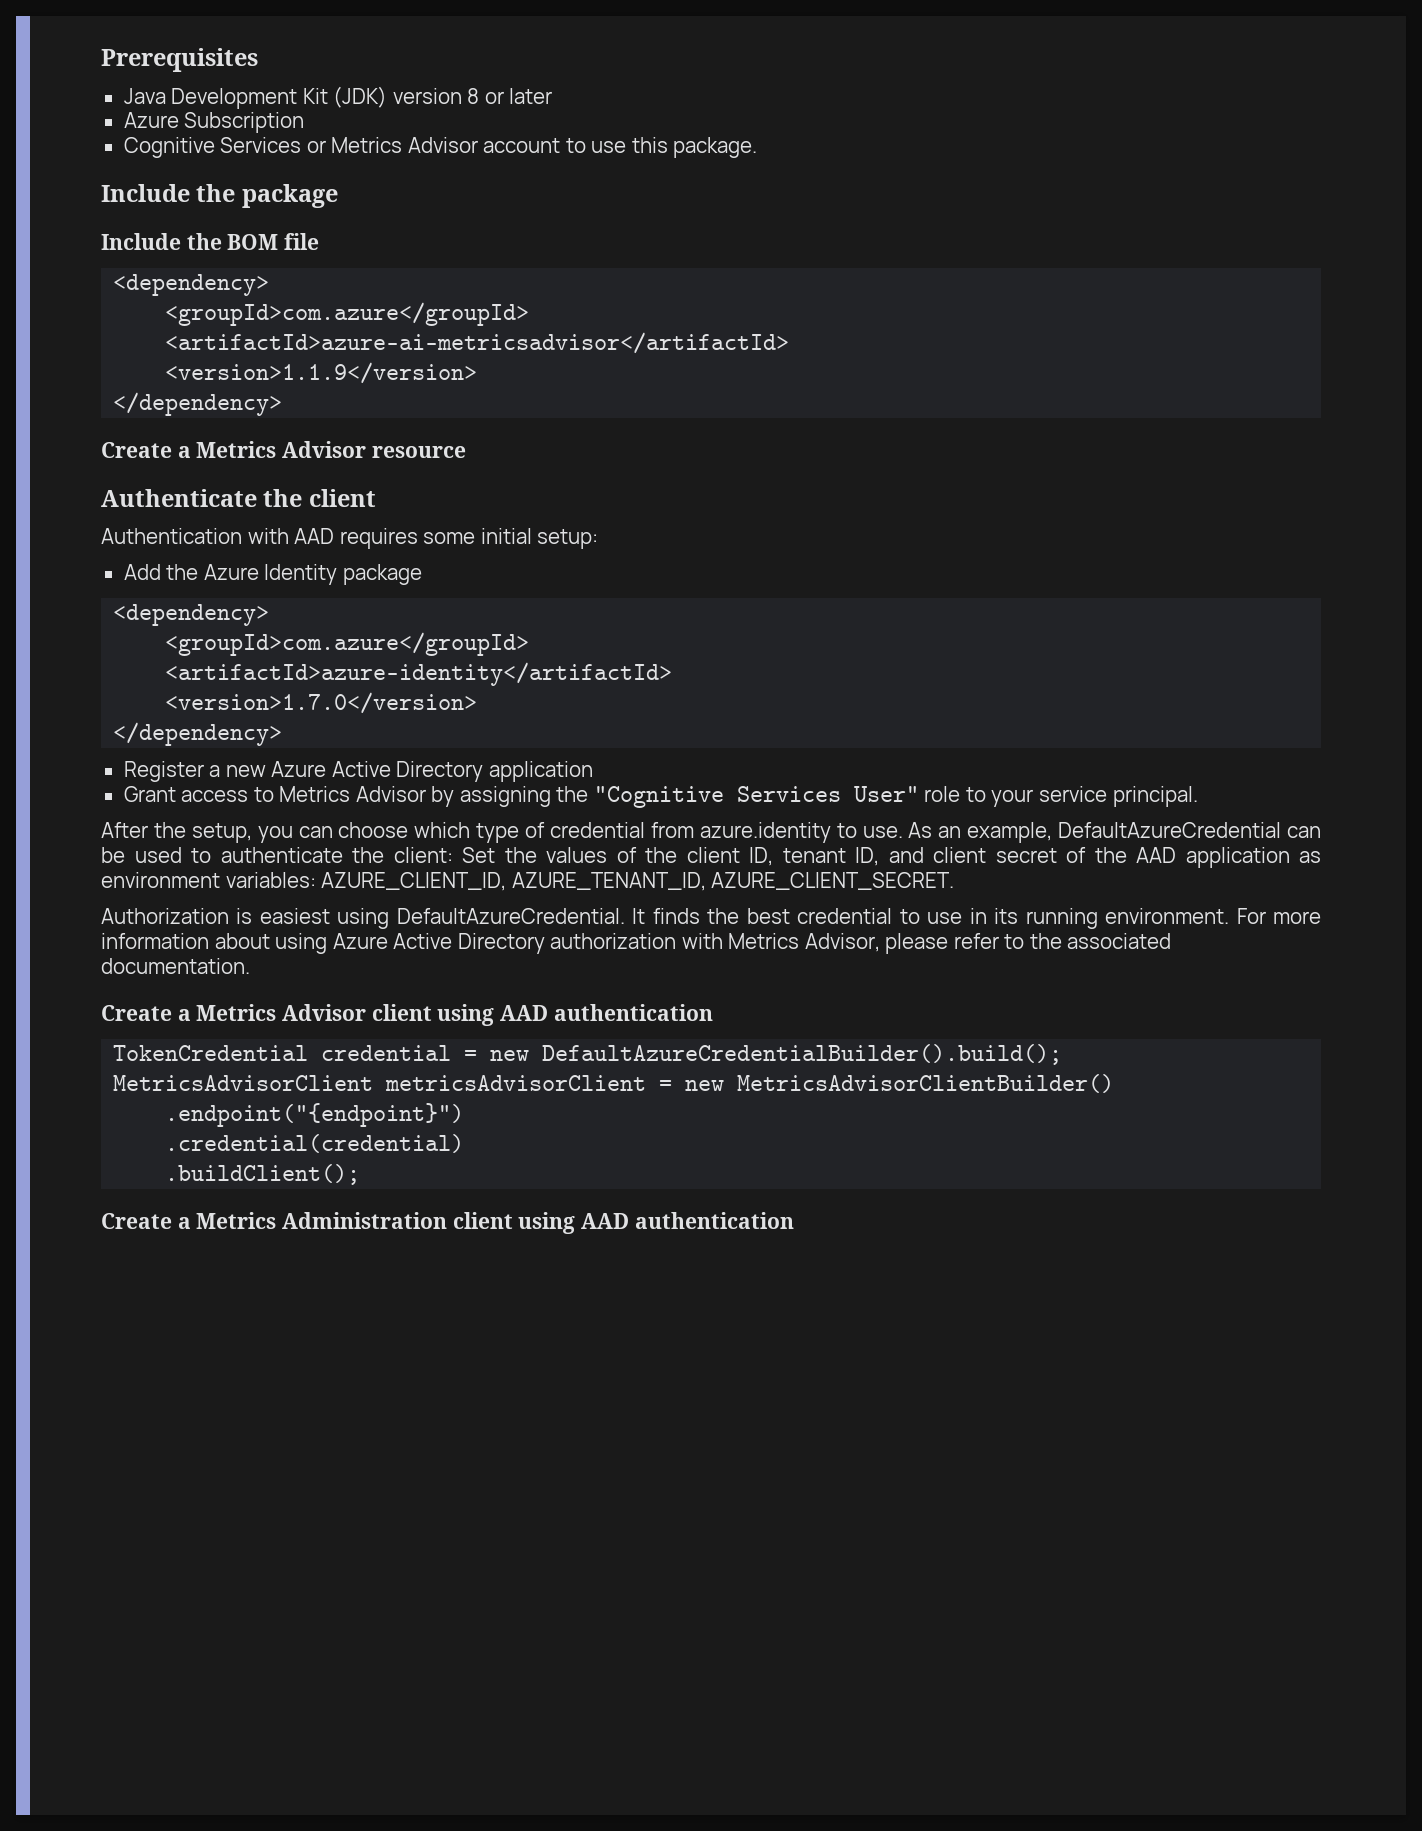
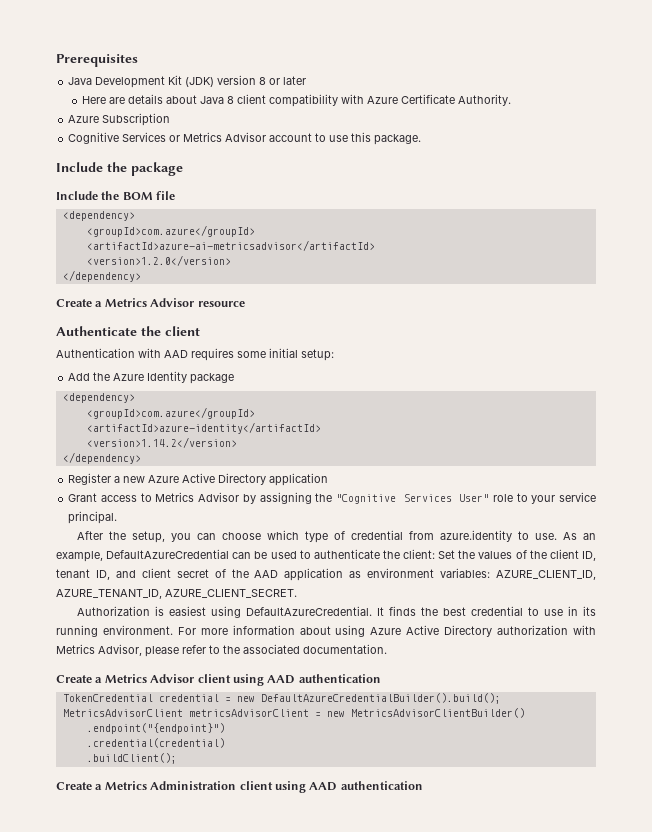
(553, 96) none -> [82,94,512,107] // Here are details about Java 8 client compatibility with Azure Certificate Authority.
[165,362,478,384] <version>1.1.9</version> -> [86,255,231,266] <version>1.2.0</version>
[165,692,478,714] <version>1.7.0</version> -> [86,437,237,448] <version>1.14.2</version>

